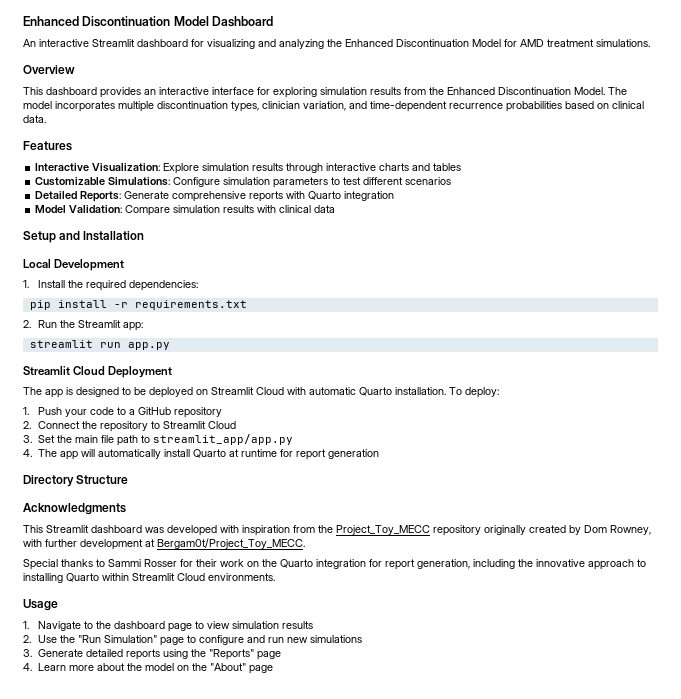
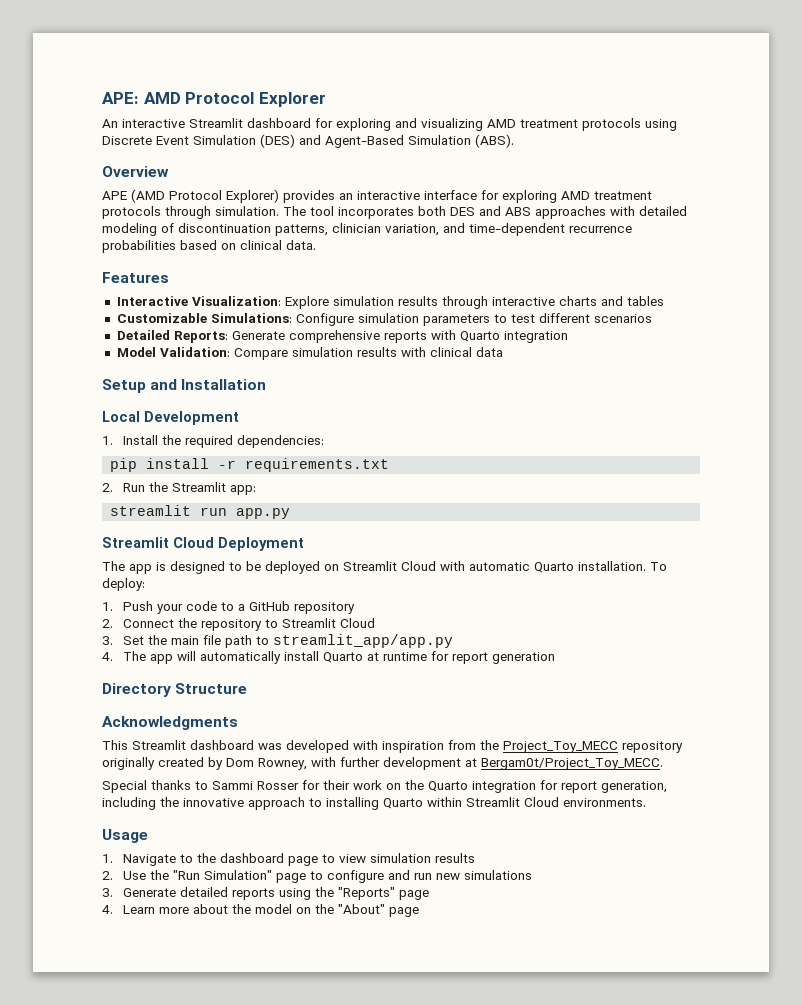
[23,16,274,27] Enhanced Discontinuation Model Dashboard -> [102,92,326,107] APE: AMD Protocol Explorer
[207,39,650,49] [23,65,75,74] [23,87,97,95] visualizing and analyzing the Enhanced Discontinuation Model for AMD treatment simulations. // Overview // This dashboard -> [336,118,677,131] [102,134,514,148] [102,166,169,177] [102,189,279,203] exploring and visualizing AMD treatment protocols using Discrete Event Simulation (DES) and Agent-Based Simulation (ABS). // Overview // APE (AMD Protocol Explorer)
[320,87,627,95] [23,101,259,112] simulation results from the Enhanced Discontinuation Model. The model incorporates multiple discontinuation types, -> [561,191,652,200] [102,206,687,219] [102,223,328,236] AMD treatment protocols through simulation. The tool incorporates both DES and ABS approaches with detailed modeling of discontinuation patterns,

